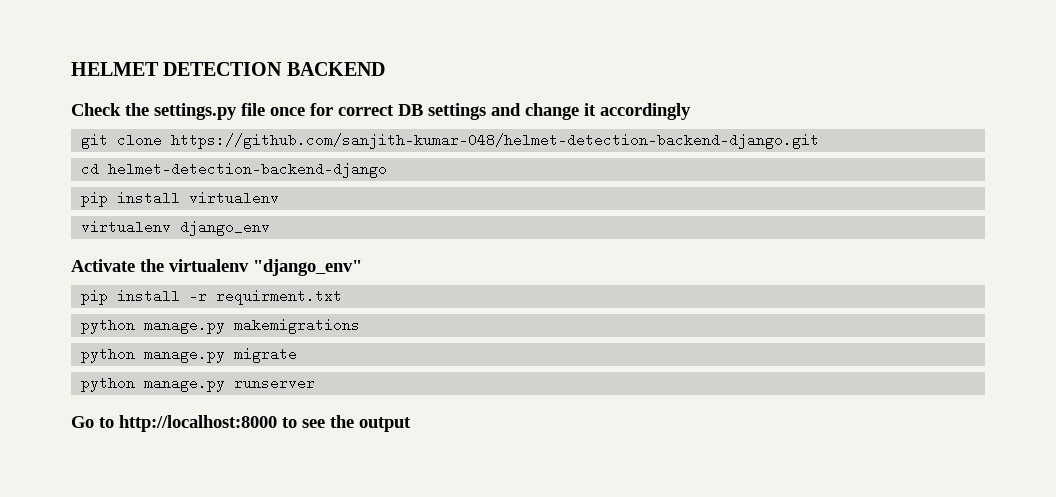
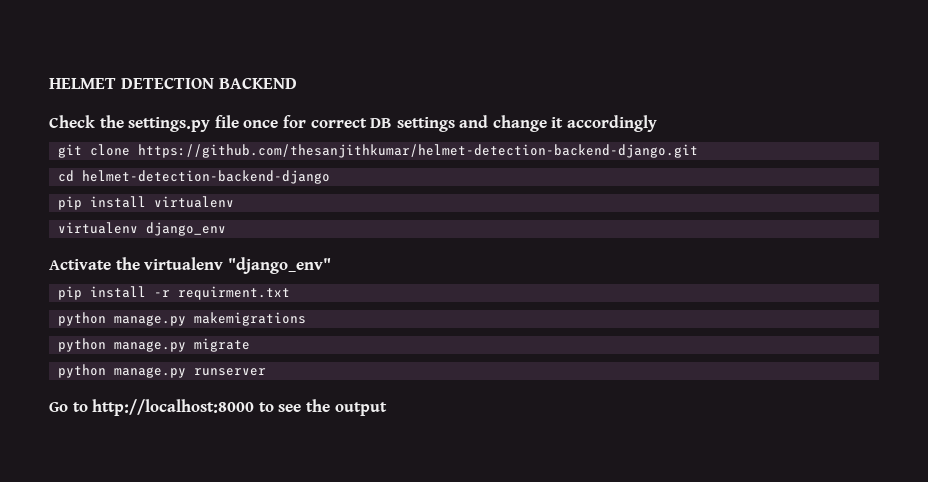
[170,133,819,149] https://github.com/sanjith-kumar-048/helmet-detection-backend-django.git -> [138,144,699,158] https://github.com/thesanjithkumar/helmet-detection-backend-django.git

